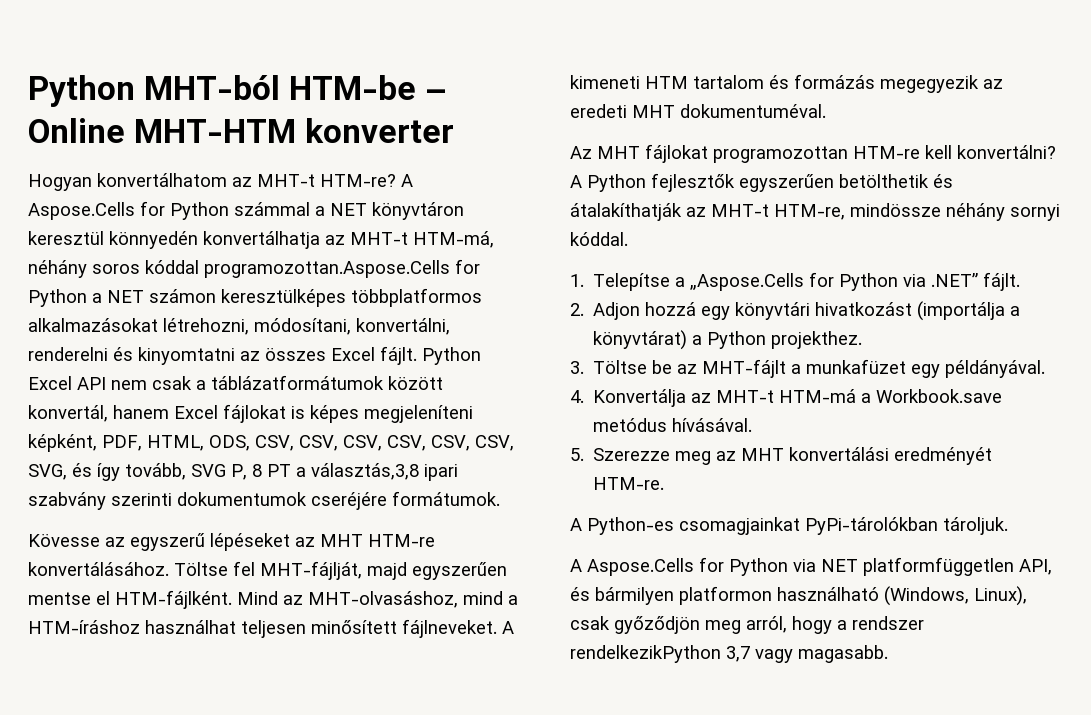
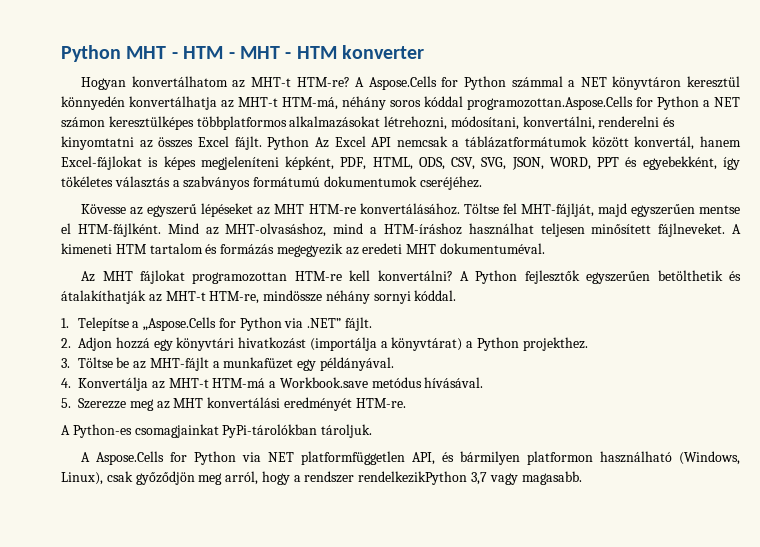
[28,75,448,107] [28,118,297,143] Python MHT-ból HTM-be – Online MHT-HTM -> [61,45,337,62] Python MHT - HTM - MHT - HTM
(481, 356) none -> [314,137,329,148] Az
[111,376,192,390] nem csak -> [396,136,448,147] nemcsak
[174,404,286,423] Excel fájlokat -> [61,156,142,170] Excel-fájlokat
[299,435,514,451] [28,463,458,481] [28,491,500,510] CSV, CSV, CSV, CSV, CSV, SVG, és így tovább, SVG P, 8 PT a választás,3,8 ipari szabvány szerinti dokumentumok cseréjére formátumok. -> [481,156,740,170] [61,176,482,190] SVG, JSON, WORD, PPT és egyebekként, így tökéletes választás a szabványos formátumú dokumentumok cseréjéhez.

